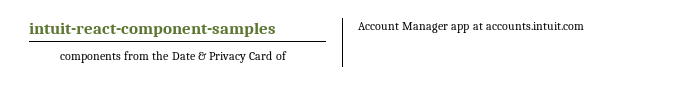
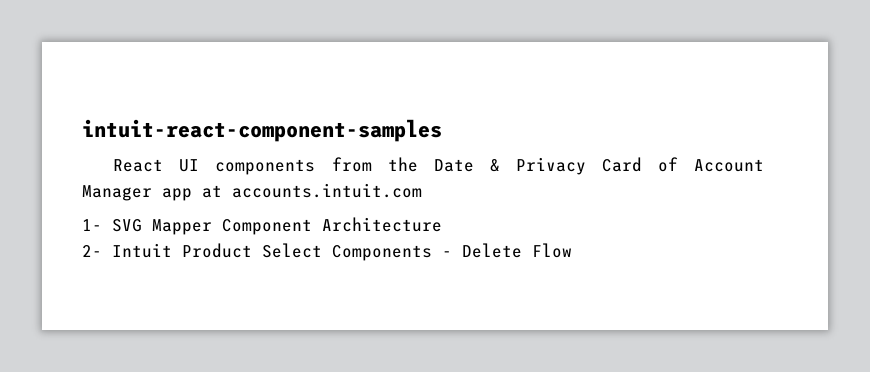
(276, 29) none -> [113,159,200,172] React UI
(584, 26) none -> [82,217,442,235] [82,243,572,261] // 1- SVG Mapper Component Architecture // 2- Intuit Product Select Components - Delete Flow

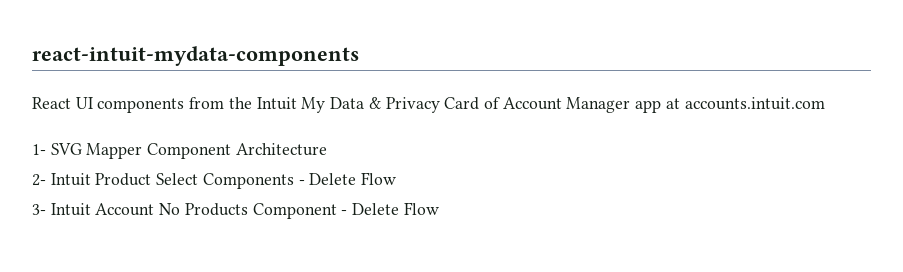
[82,119,442,142] intuit-react-component-samples -> [32,46,359,66] react-intuit-mydata-components
[433,159,474,172] Date -> [256,97,365,113] Intuit My Data
(572, 250) none -> [32,202,439,219] // 3- Intuit Account No Products Component - Delete Flow

